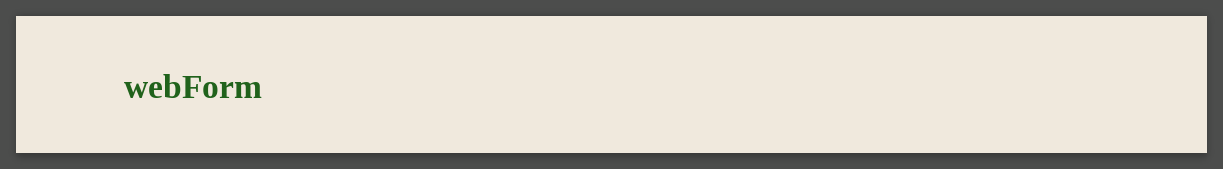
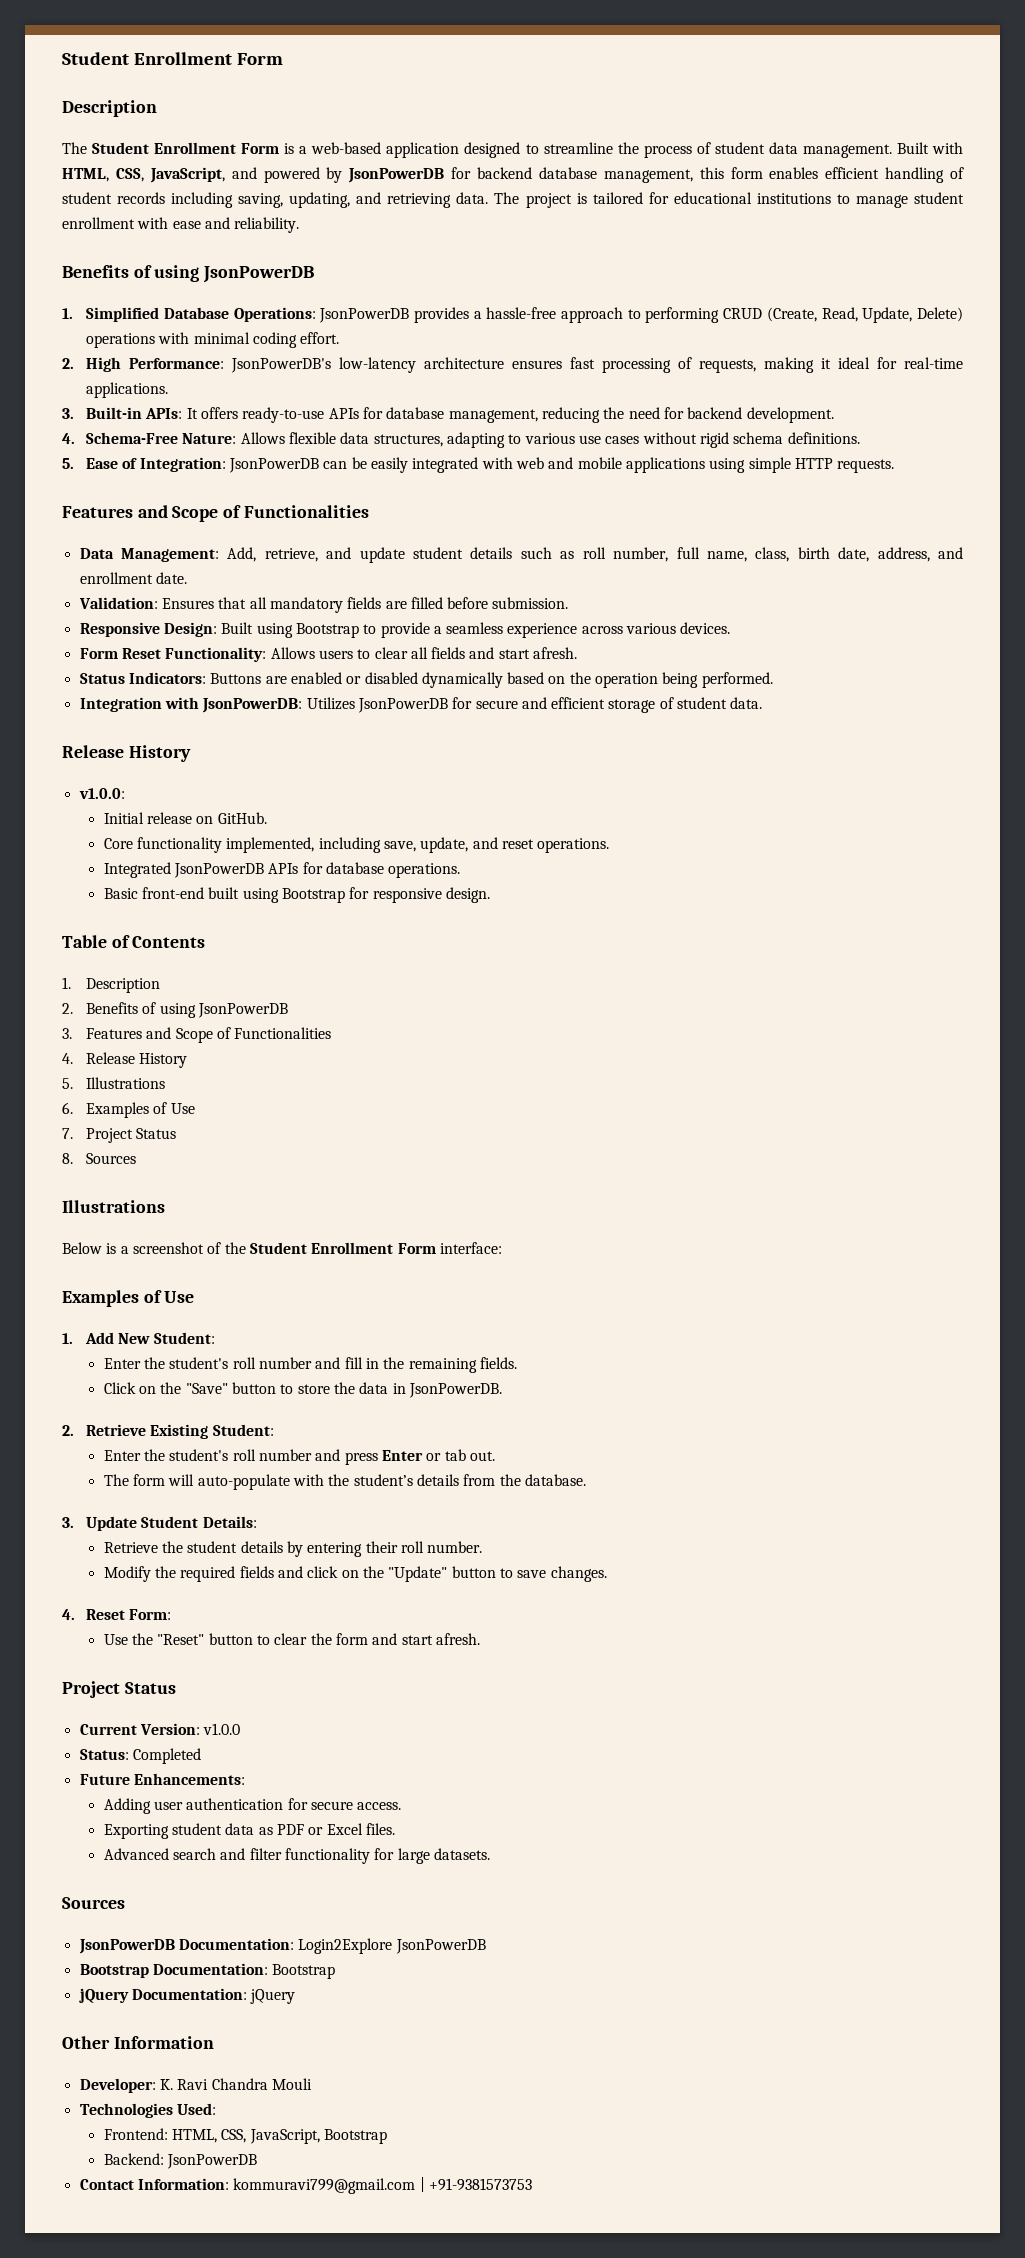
[124,74,262,98] webForm -> [62,52,283,65] [62,100,157,117] [62,142,963,158] [62,167,964,183] [62,192,964,208] [62,217,300,233] [62,265,315,283] [62,307,964,323] [86,332,340,348] [62,357,963,373] [86,382,169,398] [62,407,834,423] [62,432,860,448] [62,457,895,473] [62,505,369,522] [79,547,964,563] [79,572,187,584] [78,597,569,613] [79,622,731,638] [79,647,578,662] [79,672,773,688] [79,697,763,713] [62,745,191,762] [78,788,125,799] [103,812,267,824] [103,837,610,853] [103,862,461,878] [103,887,490,903] [62,935,206,948] [62,977,161,993] [62,1002,289,1018] [62,1027,332,1043] [62,1052,188,1068] [62,1077,166,1089] [62,1102,195,1118] [62,1128,177,1143] [62,1153,137,1164] [62,1200,165,1213] [62,1242,502,1254] [62,1290,195,1307] [62,1332,215,1344] [103,1357,517,1373] [103,1382,502,1398] [62,1424,274,1439] [103,1449,495,1465] [103,1474,586,1490] [62,1516,257,1531] [103,1541,483,1557] [103,1566,607,1582] [62,1609,172,1620] [103,1633,480,1645] [62,1681,176,1698] [79,1723,241,1735] [79,1748,201,1764] [79,1773,245,1785] [103,1798,402,1814] [103,1823,395,1839] [103,1848,490,1864] [62,1897,125,1909] [78,1938,486,1954] [79,1963,336,1979] [78,1988,296,2004] [62,2036,214,2049] [79,2078,312,2093] [79,2103,216,2118] [103,2128,387,2144] [103,2153,258,2169] [79,2177,532,2194] Student Enrollment Form // Description // The Student Enrollment Form is a web-based application designed to streamline the process of student data management. Built with HTML, CSS, JavaScript, and powered by JsonPowerDB for backend database management, this form enables efficient handling of student records including saving, updating, and retrieving data. The project is tailored for educational institutions to manage student enrollment with ease and reliability. // Benefits of using JsonPowerDB // 1. Simplified Database Operations: JsonPowerDB provides a hassle-free approach to performing CRUD (Create, Read, Update, Delete) operations with minimal coding effort. // 2. High Performance: JsonPowerDB's low-latency architecture ensures fast processing of requests, making it ideal for real-time applications. // 3. Built-in APIs: It offers ready-to-use APIs for database management, reducing the need for backend development. // 4. Schema-Free Nature: Allows flexible data structures, adapting to various use cases without rigid schema definitions. // 5. Ease of Integration: JsonPowerDB can be easily integrated with web and mobile applications using simple HTTP requests. // Features and Scope of Functionalities // Data Management: Add, retrieve, and update student details such as roll number, full name, class, birth date, address, and enrollment date. // Validation: Ensures that all mandatory fields are filled before submission. // Responsive Design: Built using Bootstrap to provide a seamless experience across various devices. // Form Reset Functionality: Allows users to clear all fields and start afresh. // Status Indicators: Buttons are enabled or disabled dynamically based on the operation being performed. // Integration with JsonPowerDB: Utilizes JsonPowerDB for secure and efficient storage of student data. // Release History // v1.0.0: // Initial release on GitHub. // Core functionality implemented, including save, update, and reset operations. // Integrated JsonPowerDB APIs for database operations. // Basic front-end built using Bootstrap for responsive design. // Table of Contents // 1. Description // 2. Benefits of using JsonPowerDB // 3. Features and Scope of Functionalities // 4. Release History // 5. Illustrations // 6. Examples of Use // 7. Project Status // 8. Sources // Illustrations // Below is a screenshot of the Student Enrollment Form interface: // Examples of Use // 1. Add New Student: // Enter the student's roll number and fill in the remaining fields. // Click on the "Save" button to store the data in JsonPowerDB. // 2. Retrieve Existing Student: // Enter the student's roll number and press Enter or tab out. // The form will auto-populate with the student’s details from the database. // 3. Update Student Details: // Retrieve the student details by entering their roll number. // Modify the required fields and click on the "Update" button to save changes. // 4. Reset Form: // Use the "Reset" button to clear the form and start afresh. // Project Status // Current Version: v1.0.0 // Status: Completed // Future Enhancements: // Adding user authentication for secure access. // Exporting student data as PDF or Excel files. // Advanced search and filter functionality for large datasets. // Sources // JsonPowerDB Documentation: Login2Explore JsonPowerDB // Bootstrap Documentation: Bootstrap // jQuery Documentation: jQuery // Other Information // Developer: K. Ravi Chandra Mouli // Technologies Used: // Frontend: HTML, CSS, JavaScript, Bootstrap // Backend: JsonPowerDB // Contact Information: kommuravi799@gmail.com | +91-9381573753

